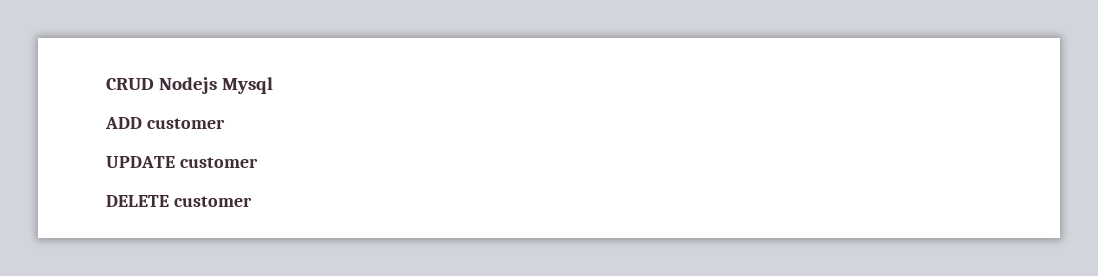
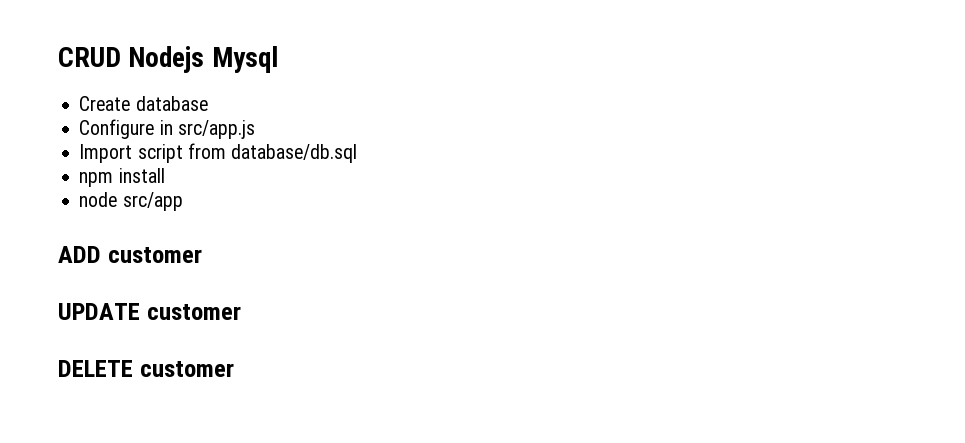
(273, 85) none -> [79,96,208,111] [79,119,255,139] [79,143,358,163] [79,168,165,187] [79,192,183,211] // Create database // Configure in src/app.js // Import script from database/db.sql // npm install // node src/app

